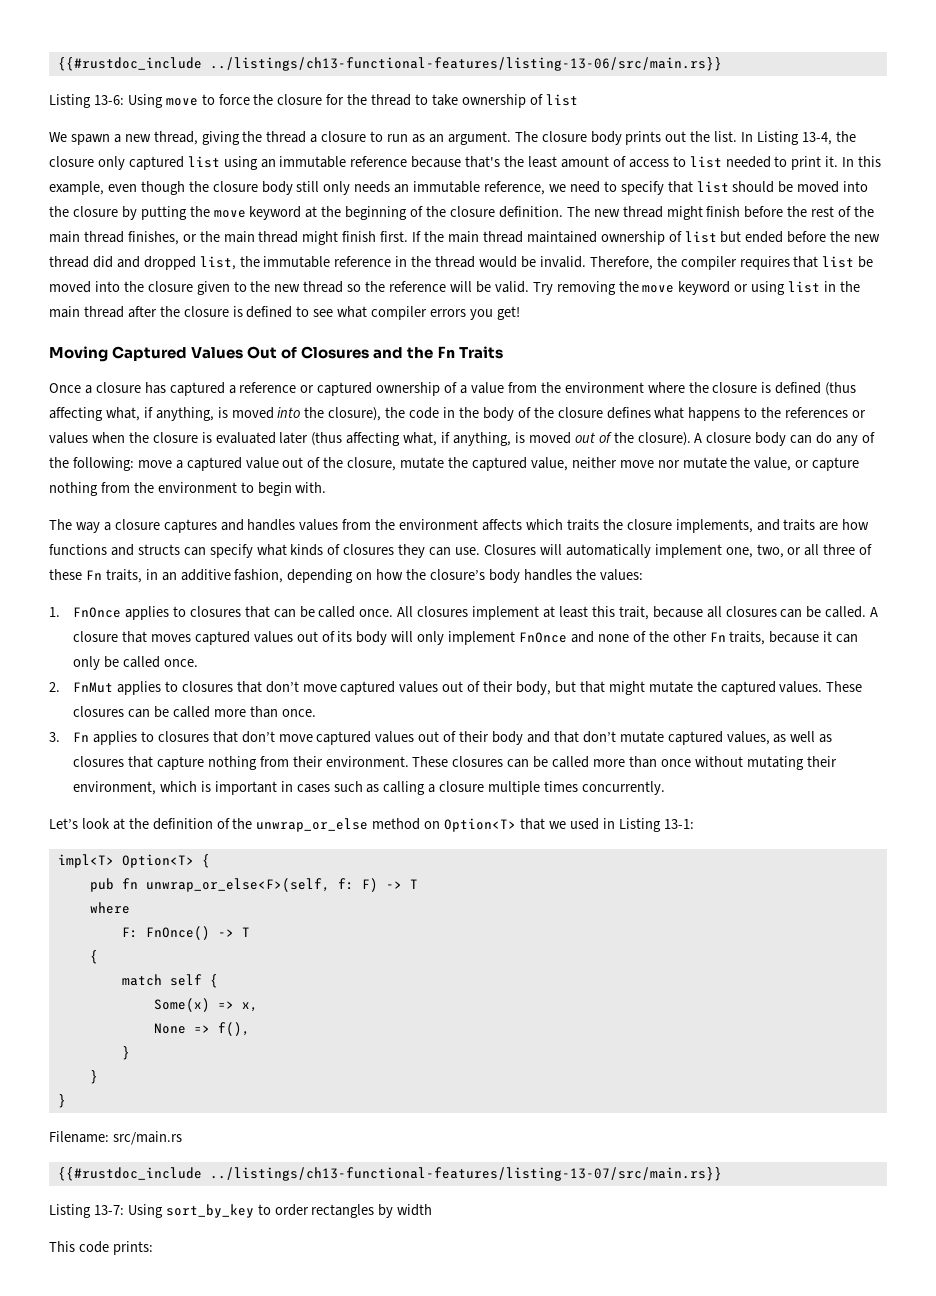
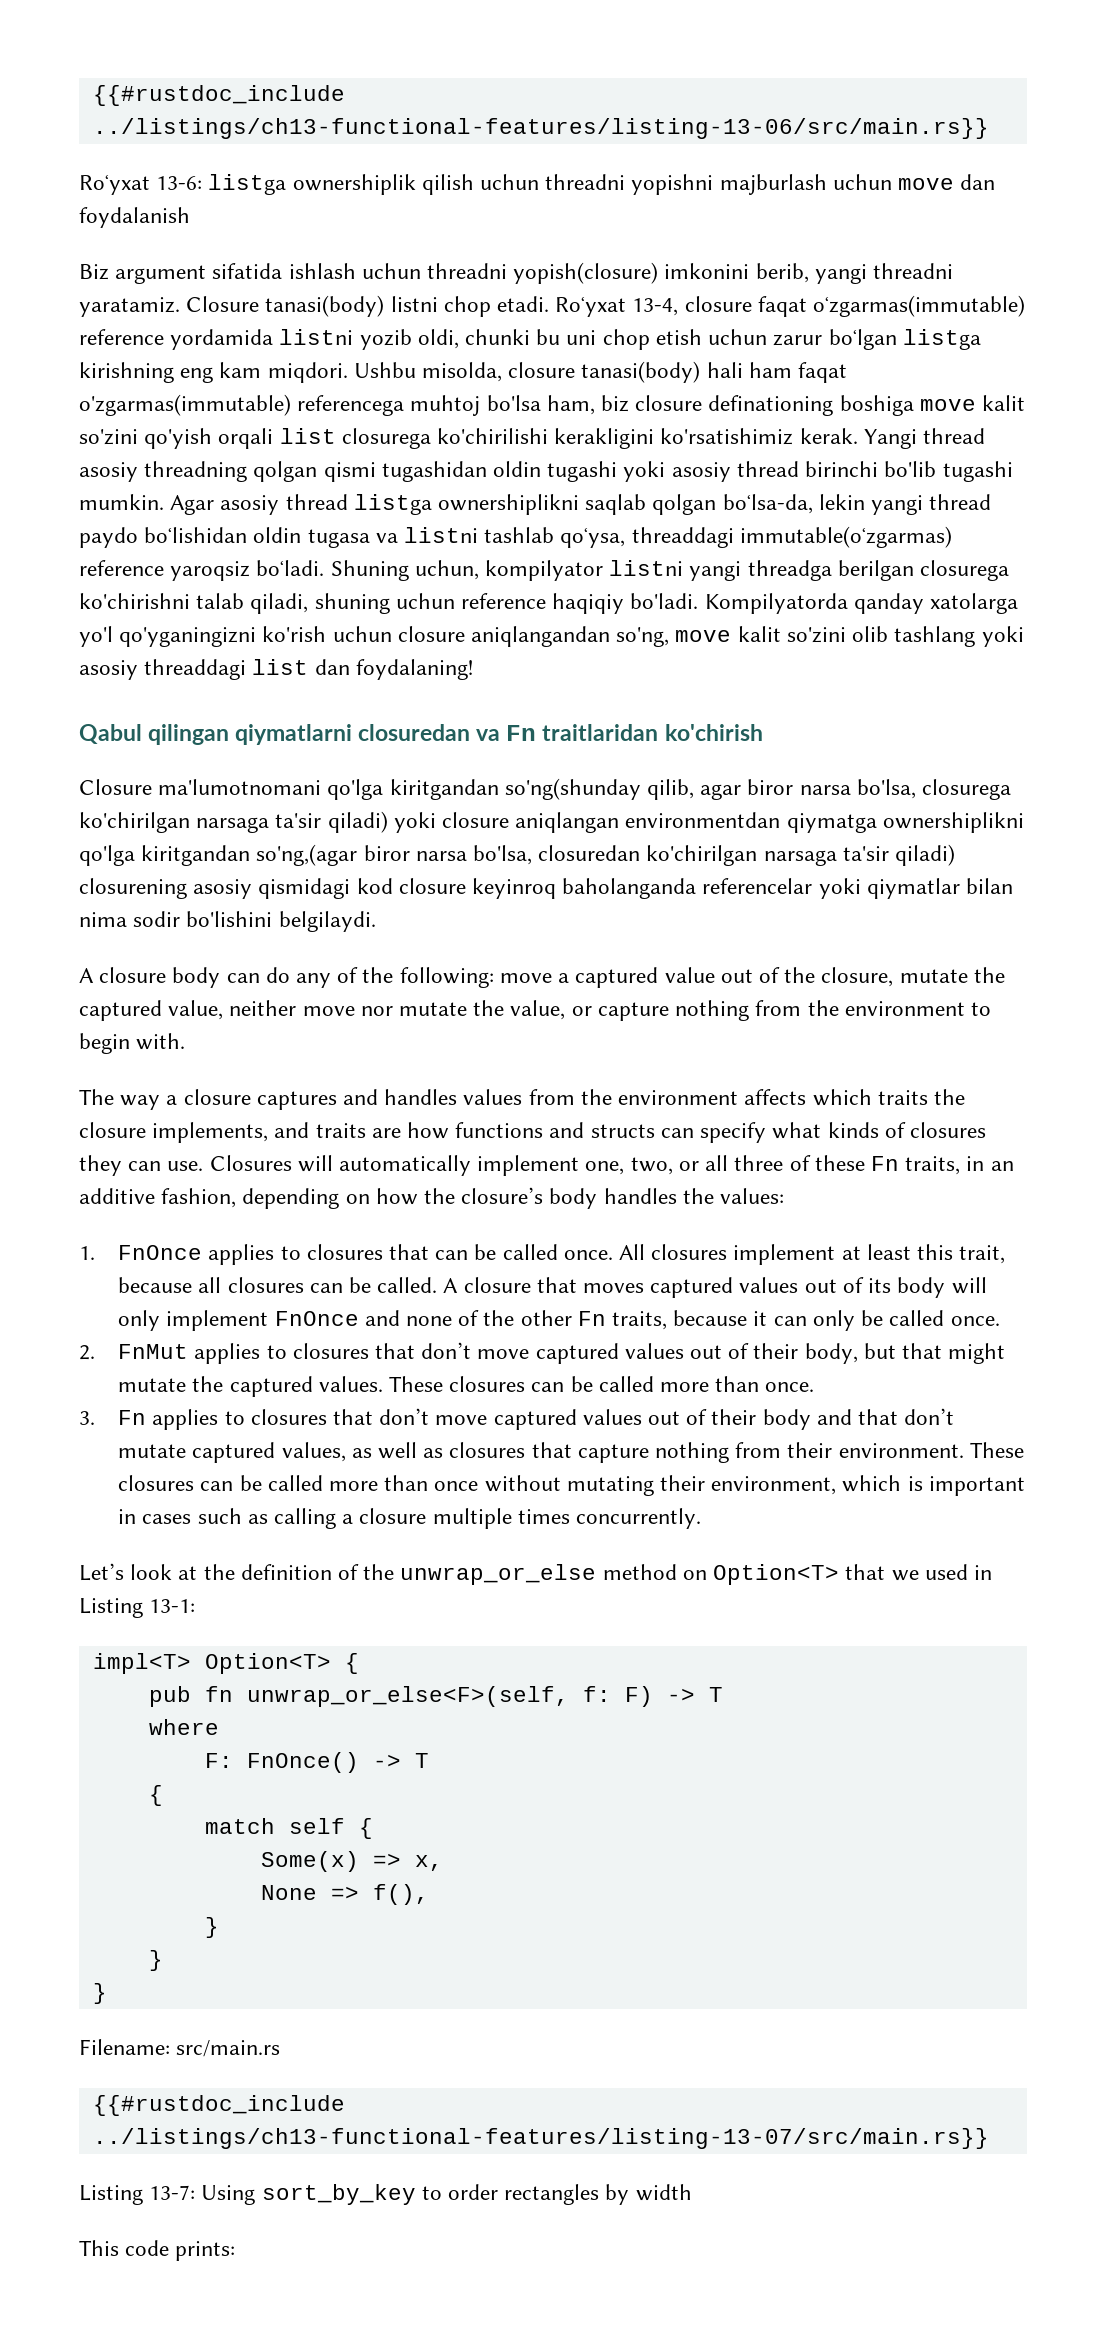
[49,94,578,108] [49,131,856,145] [49,156,882,170] [49,181,869,195] [49,206,875,220] [49,231,881,245] [49,256,874,270] [49,281,860,295] [49,306,520,320] [49,346,504,362] [49,382,857,396] [49,407,867,421] [49,432,691,446] Listing 13-6: Using move to force the closure for the thread to take ownership of list // We spawn a new thread, giving the thread a closure to run as an argument. The closure body prints out the list. In Listing 13-4, the closure only captured list using an immutable reference because that's the least amount of access to list needed to print it. In this example, even though the closure body still only needs an immutable reference, we need to specify that list should be moved into the closure by putting the move keyword at the beginning of the closure definition. The new thread might finish before the rest of the main thread finishes, or the main thread might finish first. If the main thread maintained ownership of list but ended before the new thread did and dropped list, the immutable reference in the thread would be invalid. Therefore, the compiler requires that list be moved into the closure given to the new thread so the reference will be valid. Try removing the move keyword or using list in the main thread after the closure is defined to see what compiler errors you get! // Moving Captured Values Out of Closures and the Fn Traits // Once a closure has captured a reference or captured ownership of a value from the environment where the closure is defined (thus affecting what, if anything, is moved into the closure), the code in the body of the closure defines what happens to the references or values when the closure is evaluated later (thus affecting what, if anything, is moved out of the closure). -> [79,174,996,195] [79,207,190,228] [79,262,954,284] [79,295,1026,317] [79,329,981,350] [79,361,848,383] [79,394,1026,416] [79,428,986,449] [79,461,1013,482] [79,494,992,515] [79,526,952,548] [79,560,1010,581] [79,593,1019,614] [79,626,1024,647] [79,659,473,680] [79,724,763,745] [79,778,1012,800] [79,811,1024,833] [79,844,956,866] [79,878,1014,899] [79,911,376,932] Roʻyxat 13-6: listga ownershiplik qilish uchun threadni yopishni majburlash uchun move dan foydalanish // Biz argument sifatida ishlash uchun threadni yopish(closure) imkonini berib, yangi threadni yaratamiz. Closure tanasi(body) listni chop etadi. Roʻyxat 13-4, closure faqat oʻzgarmas(immutable) reference yordamida listni yozib oldi, chunki bu uni chop etish uchun zarur boʻlgan listga kirishning eng kam miqdori. Ushbu misolda, closure tanasi(body) hali ham faqat o'zgarmas(immutable) referencega muhtoj bo'lsa ham, biz closure definationing boshiga move kalit so'zini qo'yish orqali list closurega ko'chirilishi kerakligini ko'rsatishimiz kerak. Yangi thread asosiy threadning qolgan qismi tugashidan oldin tugashi yoki asosiy thread birinchi bo'lib tugashi mumkin. Agar asosiy thread listga ownershiplikni saqlab qolgan boʻlsa-da, lekin yangi thread paydo boʻlishidan oldin tugasa va listni tashlab qoʻysa, threaddagi immutable(oʻzgarmas) reference yaroqsiz boʻladi. Shuning uchun, kompilyator listni yangi threadga berilgan closurega ko'chirishni talab qiladi, shuning uchun reference haqiqiy bo'ladi. Kompilyatorda qanday xatolarga yo'l qo'yganingizni ko'rish uchun closure aniqlangandan so'ng, move kalit so'zini olib tashlang yoki asosiy threaddagi list dan foydalaning! // Qabul qilingan qiymatlarni closuredan va Fn traitlaridan ko'chirish // Closure ma'lumotnomani qo'lga kiritgandan so'ng(shunday qilib, agar biror narsa bo'lsa, closurega ko'chirilgan narsaga ta'sir qiladi) yoki closure aniqlangan environmentdan qiymatga ownershiplikni qo'lga kiritgandan so'ng,(agar biror narsa bo'lsa, closuredan ko'chirilgan narsaga ta'sir qiladi) closurening asosiy qismidagi kod closure keyinroq baholanganda referencelar yoki qiymatlar bilan nima sodir bo'lishini belgilaydi. //

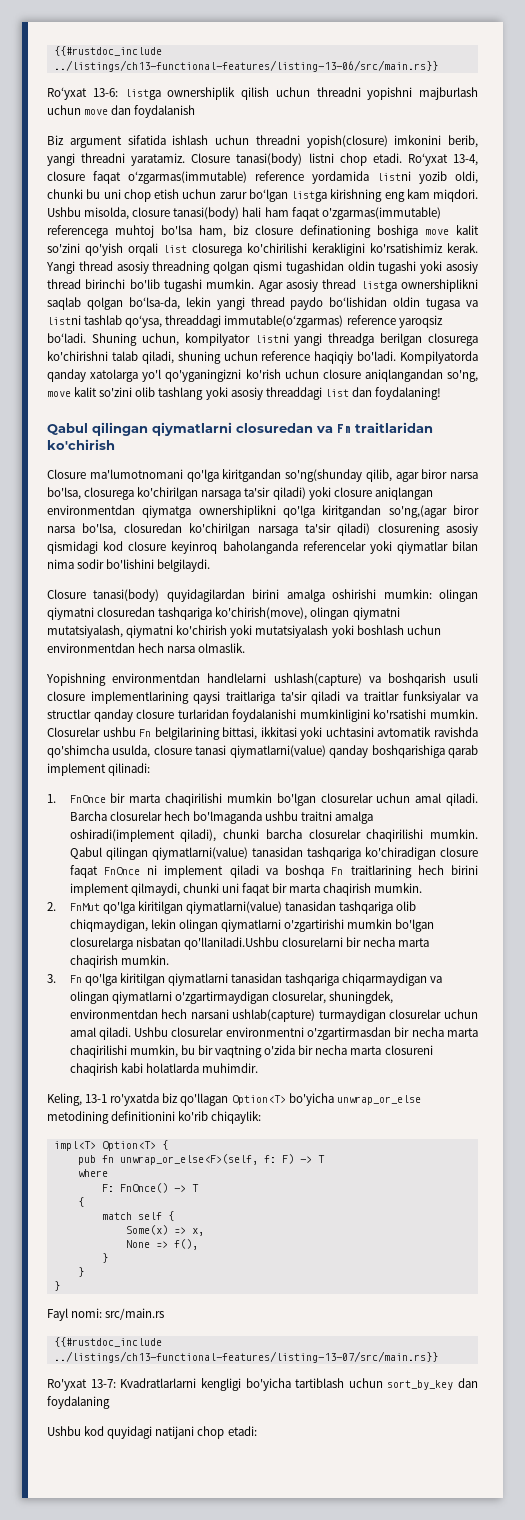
[79,967,1005,988] [79,1000,991,1021] [79,1033,186,1054] [79,1089,965,1110] [79,1122,986,1143] [79,1155,1014,1176] [79,1187,785,1209] [79,1244,1006,1265] [118,1277,987,1298] [118,1310,1000,1331] [79,1342,1006,1364] [118,1376,815,1397] [79,1408,955,1430] [118,1442,1024,1463] [118,1475,1025,1496] [118,1508,702,1529] [79,1563,992,1585] [79,1598,196,1618] A closure body can do any of the following: move a captured value out of the closure, mutate the captured value, neither move nor mutate the value, or capture nothing from the environment to begin with. // The way a closure captures and handles values from the environment affects which traits the closure implements, and traits are how functions and structs can specify what kinds of closures they can use. Closures will automatically implement one, two, or all three of these Fn traits, in an additive fashion, depending on how the closure’s body handles the values: // 1. FnOnce applies to closures that can be called once. All closures implement at least this trait, because all closures can be called. A closure that moves captured values out of its body will only implement FnOnce and none of the other Fn traits, because it can only be called once. // 2. FnMut applies to closures that don’t move captured values out of their body, but that might mutate the captured values. These closures can be called more than once. // 3. Fn applies to closures that don’t move captured values out of their body and that don’t mutate captured values, as well as closures that capture nothing from their environment. These closures can be called more than once without mutating their environment, which is important in cases such as calling a closure multiple times concurrently. // Let’s look at the definition of the unwrap_or_else method on Option<T> that we used in Listing 13-1: -> [47,589,478,602] [47,607,400,620] [47,625,441,638] [47,643,246,653] [46,673,479,686] [47,691,479,704] [47,709,478,722] [47,727,478,740] [47,745,478,758] [47,763,151,776] [47,793,478,806] [69,811,374,824] [69,829,478,842] [69,847,479,860] [69,865,478,878] [69,883,423,896] [47,901,417,914] [69,919,435,932] [69,937,430,950] [69,955,169,968] [47,973,443,986] [69,991,393,1004] [69,1009,479,1022] [69,1027,478,1040] [69,1045,433,1058] [69,1063,258,1076] [47,1093,421,1106] [47,1111,262,1124] Closure tanasi(body) quyidagilardan birini amalga oshirishi mumkin: olingan qiymatni closuredan tashqariga ko'chirish(move), olingan qiymatni mutatsiyalash, qiymatni ko'chirish yoki mutatsiyalash yoki boshlash uchun environmentdan hech narsa olmaslik. // Yopishning environmentdan handlelarni ushlash(capture) va boshqarish usuli closure implementlarining qaysi traitlariga ta'sir qiladi va traitlar funksiyalar va structlar qanday closure turlaridan foydalanishi mumkinligini ko'rsatishi mumkin. Closurelar ushbu Fn belgilarining bittasi, ikkitasi yoki uchtasini avtomatik ravishda qo'shimcha usulda, closure tanasi qiymatlarni(value) qanday boshqarishiga qarab implement qilinadi: // 1. FnOnce bir marta chaqirilishi mumkin bo'lgan closurelar uchun amal qiladi. Barcha closurelar hech bo'lmaganda ushbu traitni amalga oshiradi(implement qiladi), chunki barcha closurelar chaqirilishi mumkin. Qabul qilingan qiymatlarni(value) tanasidan tashqariga ko'chiradigan closure faqat FnOnce ni implement qiladi va boshqa Fn traitlarining hech birini implement qilmaydi, chunki uni faqat bir marta chaqirish mumkin. // 2. FnMut qo'lga kiritilgan qiymatlarni(value) tanasidan tashqariga olib chiqmaydigan, lekin olingan qiymatlarni o'zgartirishi mumkin bo'lgan closurelarga nisbatan qo'llaniladi.Ushbu closurelarni bir necha marta chaqirish mumkin. // 3. Fn qo'lga kiritilgan qiymatlarni tanasidan tashqariga chiqarmaydigan va olingan qiymatlarni o'zgartirmaydigan closurelar, shuningdek, environmentdan hech narsani ushlab(capture) turmaydigan closurelar uchun amal qiladi. Ushbu closurelar environmentni o'zgartirmasdan bir necha marta chaqirilishi mumkin, bu bir vaqtning o'zida bir necha marta closureni chaqirish kabi holatlarda muhimdir. // Keling, 13-1 ro'yxatda biz qo'llagan Option<T> bo'yicha unwrap_or_else metodining definitionini ko'rib chiqaylik:
[79,2039,170,2055] Filename: -> [47,1308,103,1321] Fayl nomi:
[79,2184,692,2205] [79,2240,236,2261] Listing 13-7: Using sort_by_key to order rectangles by width // This code prints: -> [47,1378,478,1391] [47,1396,110,1409] [47,1426,257,1439] Ro'yxat 13-7: Kvadratlarlarni kengligi bo'yicha tartiblash uchun sort_by_key dan foydalaning // Ushbu kod quyidagi natijani chop etadi:

